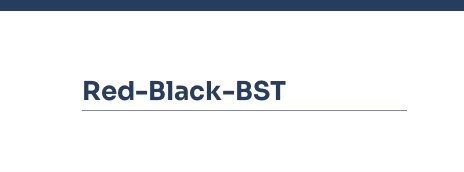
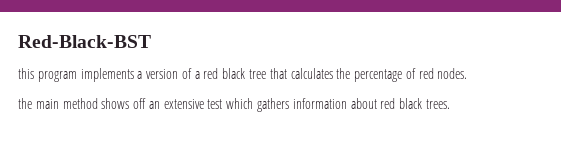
(286, 90) none -> [18,68,468,82] [18,98,450,112] // this program implements a version of a red black tree that calculates the percentage of red nodes. // the main method shows off an extensive test which gathers information about red black trees.

